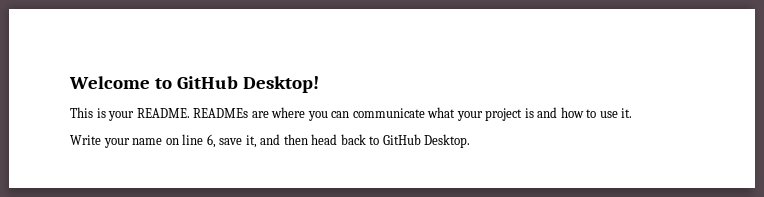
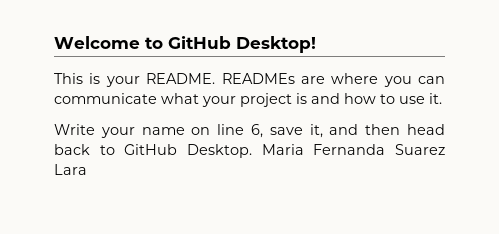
(471, 141) none -> [261,144,445,155] [54,164,87,175] Maria Fernanda Suarez Lara

